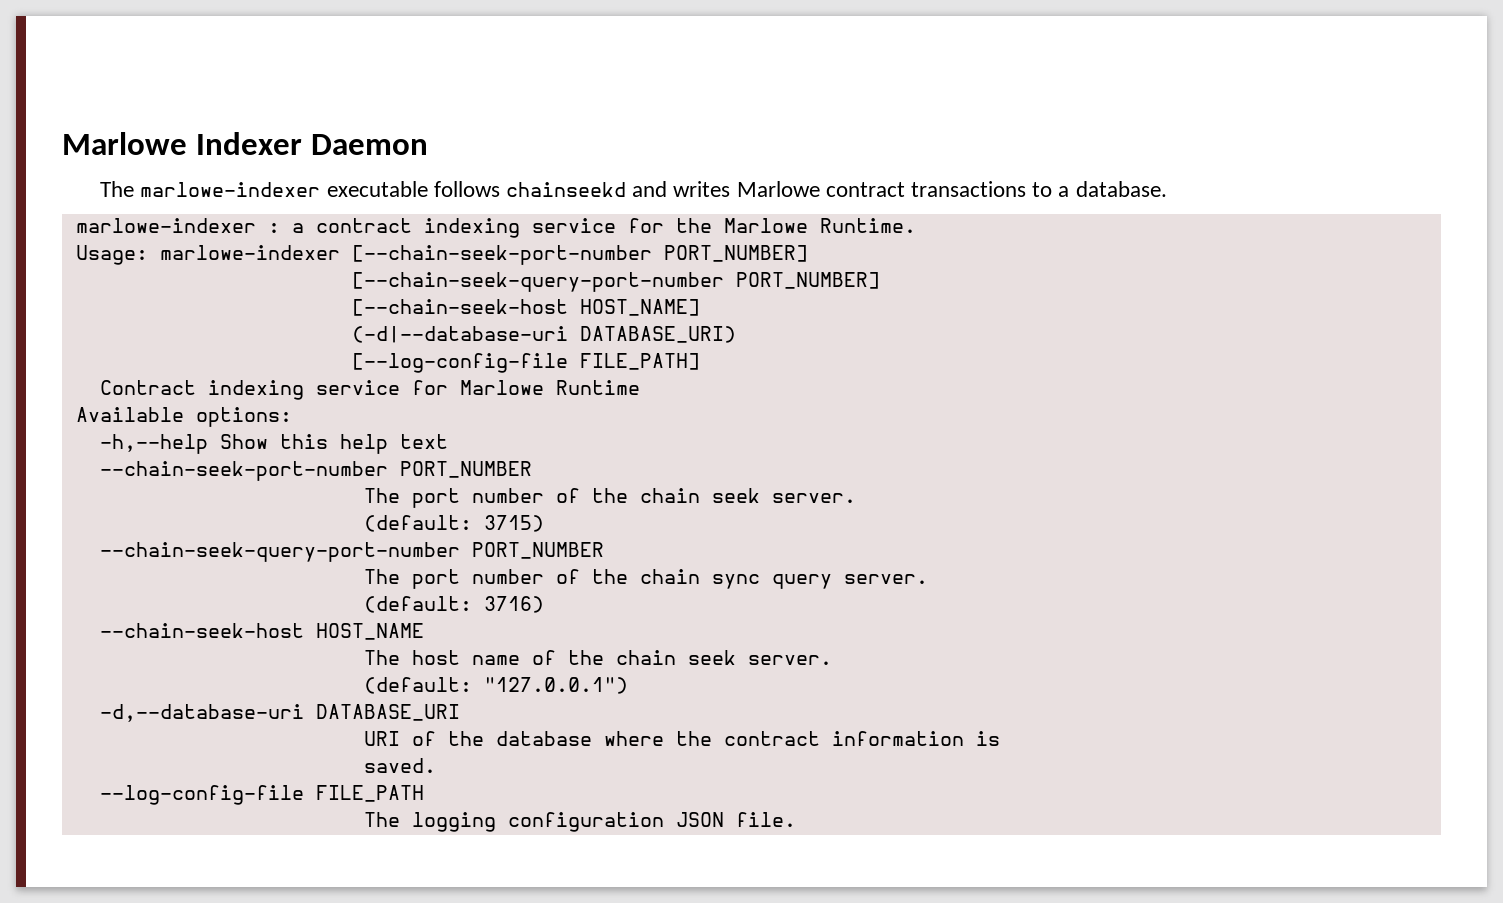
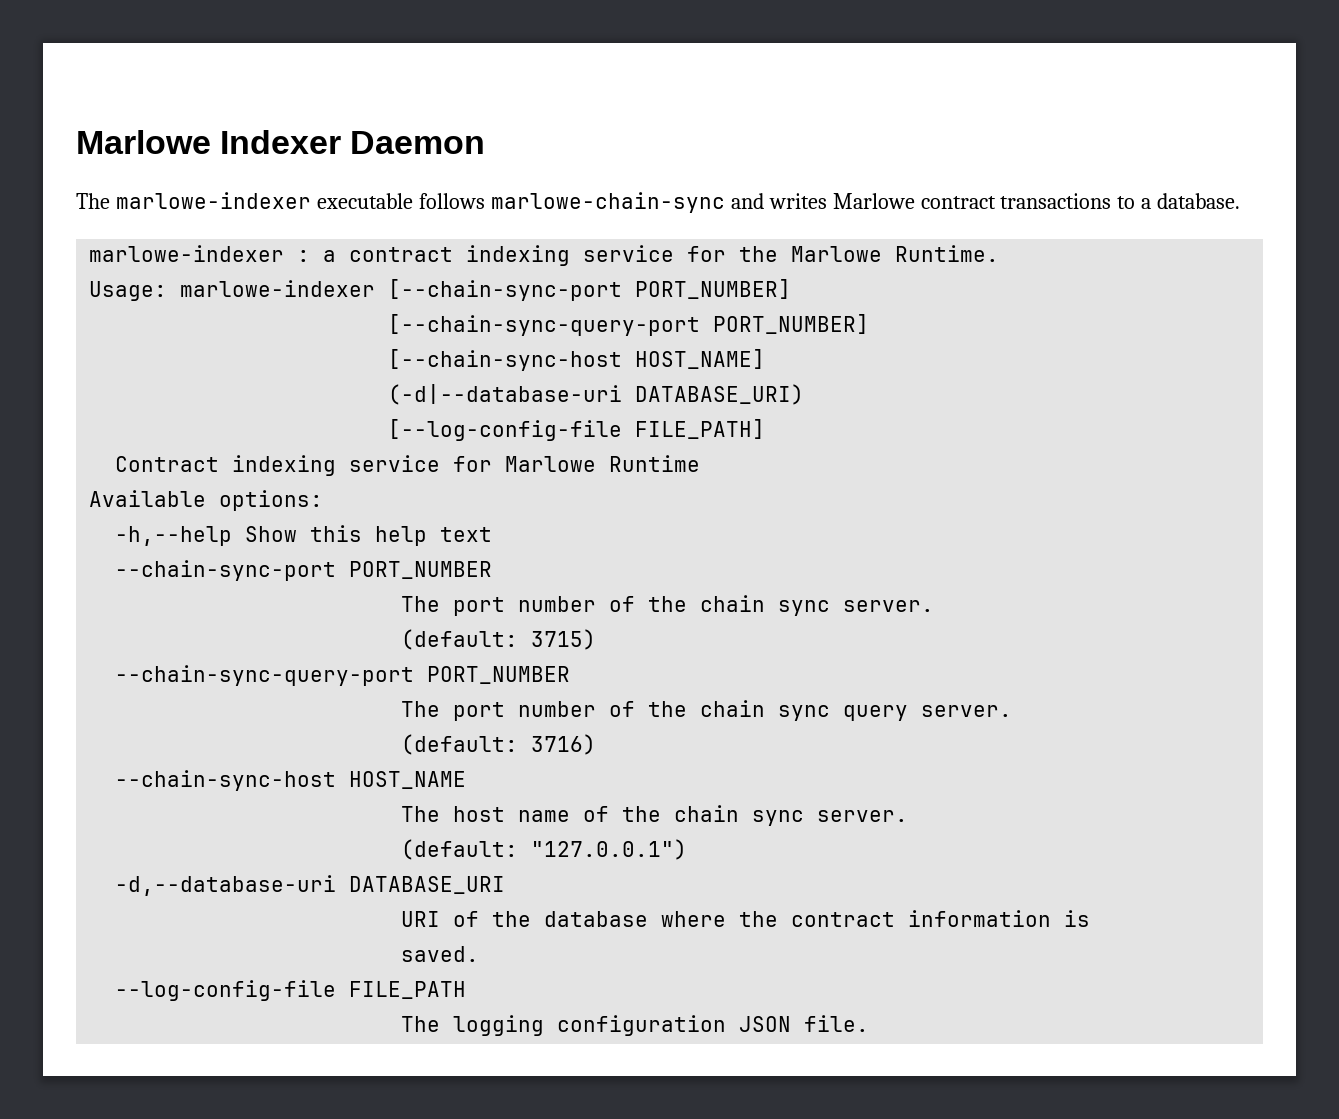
[505,182,626,197] chainseekd -> [490,192,725,213] marlowe-chain-sync
[351,245,808,265] [351,272,880,292] [351,299,568,316] [--chain-seek-port-number PORT_NUMBER] // [--chain-seek-query-port-number PORT_NUMBER] // [--chain-seek-host -> [388,279,792,301] [388,314,870,336] [388,349,623,371] [--chain-sync-port PORT_NUMBER] // [--chain-sync-query-port PORT_NUMBER] // [--chain-sync-host
[99,461,532,481] [363,488,760,508] --chain-seek-port-number PORT_NUMBER // The port number of the chain seek -> [115,560,493,581] [401,595,831,616] --chain-sync-port PORT_NUMBER // The port number of the chain sync
[99,542,460,562] --chain-seek-query-port-number -> [115,665,415,686] --chain-sync-query-port
[99,623,304,638] --chain-seek-host -> [115,770,337,791] --chain-sync-host
[687,650,736,665] seek -> [752,810,805,826] sync

